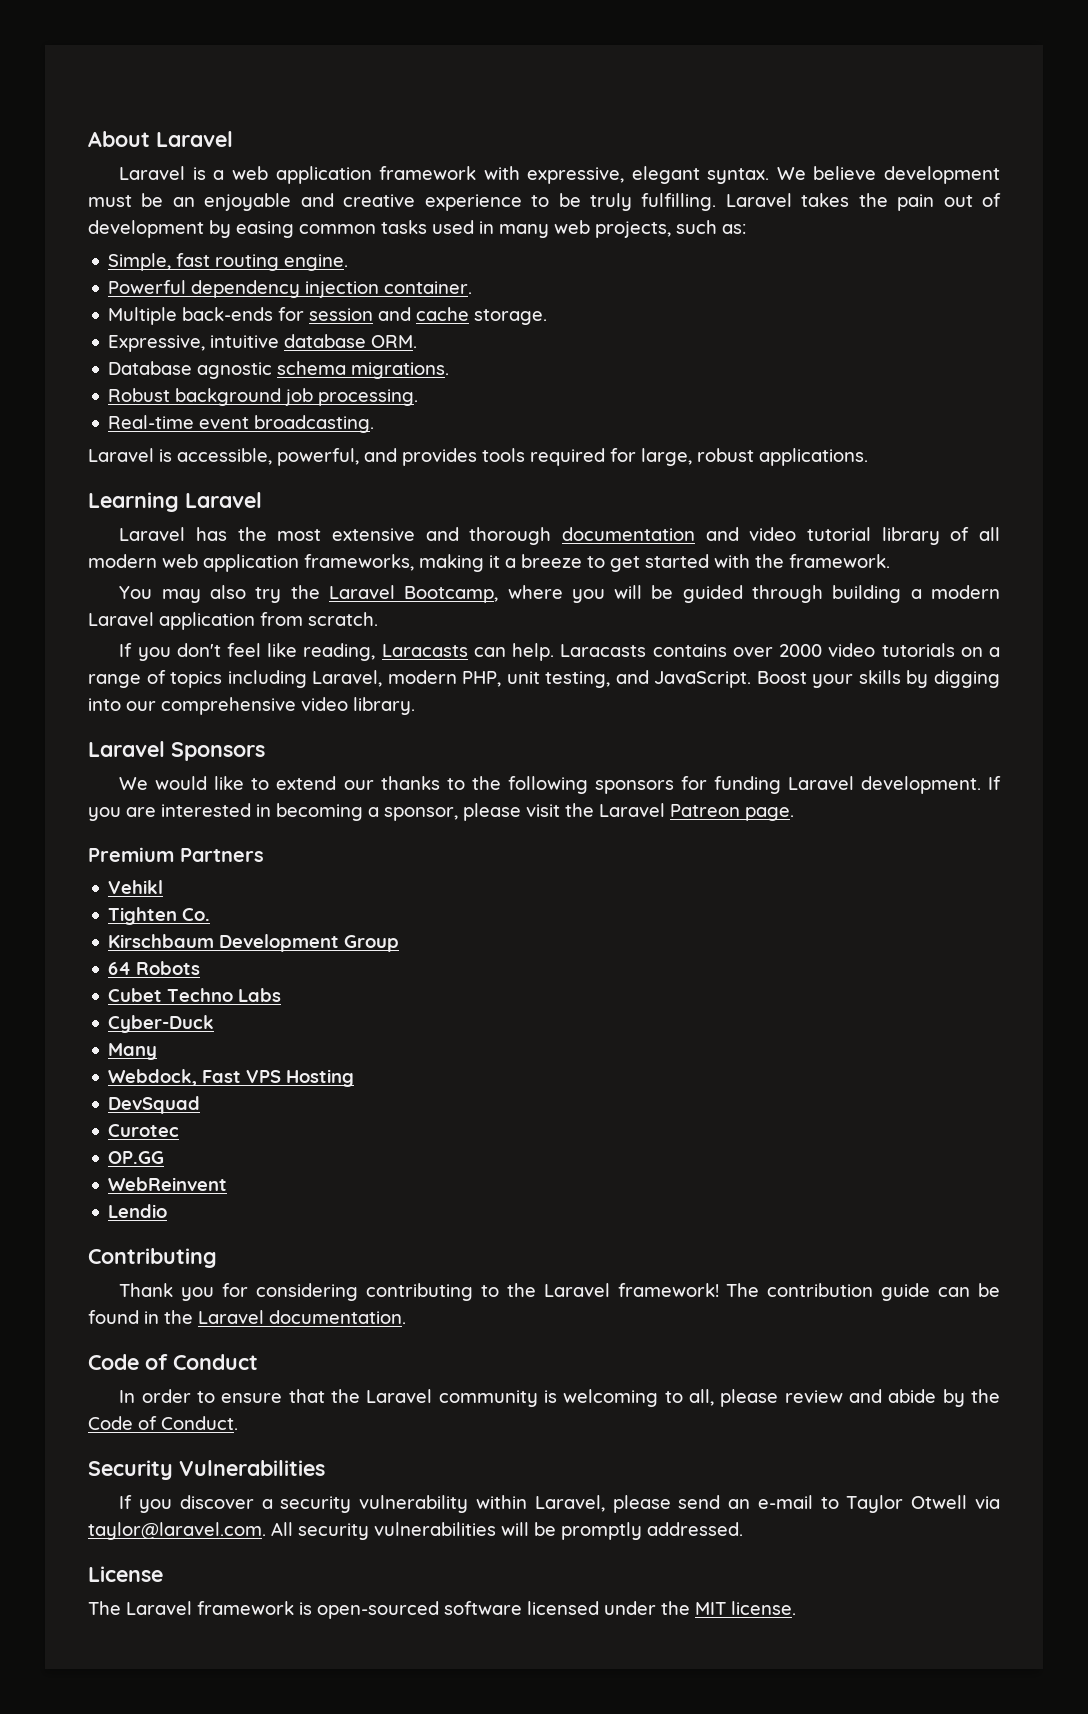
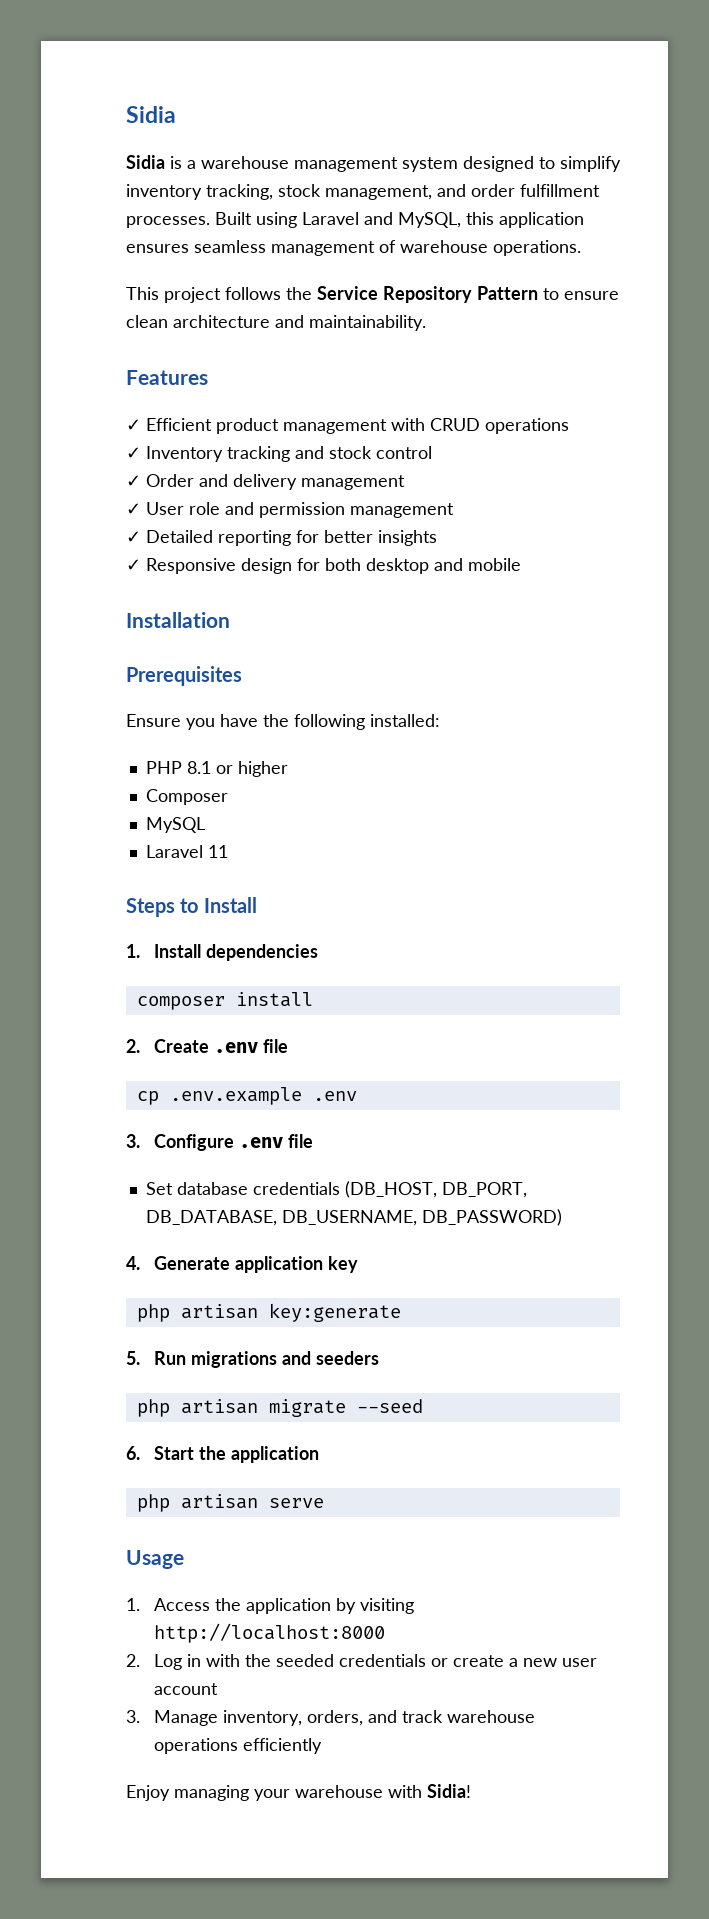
[88,131,233,147] [119,166,1001,184] [88,193,1001,211] [88,220,746,238] [108,253,349,271] [108,280,473,298] [108,307,548,325] [108,334,418,352] [108,361,450,379] [108,388,419,406] [108,415,375,433] [88,448,868,466] [88,492,262,512] [119,527,1001,545] [88,554,890,572] [119,585,1000,603] [88,612,378,630] [119,643,1000,661] [88,670,1000,688] [88,697,415,715] [88,741,265,761] [119,776,1001,794] [88,803,794,821] [88,847,264,862] [108,880,164,894] [108,907,211,925] [108,934,400,952] [108,961,201,975] [108,988,282,1002] [108,1015,215,1033] [108,1043,158,1060] [108,1069,355,1087] [108,1096,201,1114] [108,1124,180,1137] [108,1151,165,1164] [108,1177,228,1191] [108,1204,168,1218] [88,1248,217,1268] [119,1283,1000,1301] [88,1310,406,1324] [88,1354,258,1370] [119,1389,1001,1407] [88,1416,238,1430] [88,1460,325,1480] [119,1495,1000,1513] [88,1522,743,1540] [88,1566,163,1582] [88,1601,796,1619] About Laravel // Laravel is a web application framework with expressive, elegant syntax. We believe development must be an enjoyable and creative experience to be truly fulfilling. Laravel takes the pain out of development by easing common tasks used in many web projects, such as: // Simple, fast routing engine. // Powerful dependency injection container. // Multiple back-ends for session and cache storage. // Expressive, intuitive database ORM. // Database agnostic schema migrations. // Robust background job processing. // Real-time event broadcasting. // Laravel is accessible, powerful, and provides tools required for large, robust applications. // Learning Laravel // Laravel has the most extensive and thorough documentation and video tutorial library of all modern web application frameworks, making it a breeze to get started with the framework. // You may also try the Laravel Bootcamp, where you will be guided through building a modern Laravel application from scratch. // If you don't feel like reading, Laracasts can help. Laracasts contains over 2000 video tutorials on a range of topics including Laravel, modern PHP, unit testing, and JavaScript. Boost your skills by digging into our comprehensive video library. // Laravel Sponsors // We would like to extend our thanks to the following sponsors for funding Laravel development. If you are interested in becoming a sponsor, please visit the Laravel Patreon page. // Premium Partners // Vehikl // Tighten Co. // Kirschbaum Development Group // 64 Robots // Cubet Techno Labs // Cyber-Duck // Many // Webdock, Fast VPS Hosting // DevSquad // Curotec // OP.GG // WebReinvent // Lendio // Contributing // Thank you for considering contributing to the Laravel framework! The contribution guide can be found in the Laravel documentation. // Code of Conduct // In order to ensure that the Laravel community is welcoming to all, please review and abide by the Code of Conduct. // Security Vulnerabilities // If you discover a security vulnerability within Laravel, please send an e-mail to Taylor Otwell via taylor@laravel.com. All security vulnerabilities will be promptly addressed. // License // The Laravel framework is open-sourced software licensed under the MIT license. -> [126,106,176,123] [126,155,621,172] [126,184,600,200] [126,212,584,228] [126,240,581,256] [126,286,619,303] [126,315,426,331] [126,370,208,385] [126,418,569,434] [126,446,432,462] [126,474,405,490] [126,502,454,518] [126,530,437,546] [126,558,521,574] [126,612,230,628] [126,666,242,686] [126,714,440,730] [145,761,288,777] [145,789,228,805] [145,817,205,833] [145,845,228,858] [126,897,257,917] [126,944,318,961] [136,992,313,1010] [126,1039,288,1053] [136,1087,357,1105] [126,1134,313,1151] [145,1181,527,1198] [145,1209,562,1226] [126,1256,358,1273] [136,1303,401,1322] [126,1351,379,1368] [136,1399,423,1417] [126,1446,319,1463] [136,1494,324,1512] [126,1550,184,1569] [126,1598,414,1614] [153,1623,385,1643] [126,1654,597,1670] [153,1683,218,1695] [126,1710,535,1726] [153,1738,322,1754] [126,1784,471,1801] Sidia // Sidia is a warehouse management system designed to simplify inventory tracking, stock management, and order fulfillment processes. Built using Laravel and MySQL, this application ensures seamless management of warehouse operations. // This project follows the Service Repository Pattern to ensure clean architecture and maintainability. // Features // ✓ Efficient product management with CRUD operations // ✓ Inventory tracking and stock control // ✓ Order and delivery management // ✓ User role and permission management // ✓ Detailed reporting for better insights // ✓ Responsive design for both desktop and mobile // Installation // Prerequisites // Ensure you have the following installed: // PHP 8.1 or higher // Composer // MySQL // Laravel 11 // Steps to Install // 1. Install dependencies // composer install // 2. Create .env file // cp .env.example .env // 3. Configure .env file // Set database credentials (DB_HOST, DB_PORT, DB_DATABASE, DB_USERNAME, DB_PASSWORD) // 4. Generate application key // php artisan key:generate // 5. Run migrations and seeders // php artisan migrate --seed // 6. Start the application // php artisan serve // Usage // 1. Access the application by visiting http://localhost:8000 // 2. Log in with the seeded credentials or create a new user account // 3. Manage inventory, orders, and track warehouse operations efficiently // Enjoy managing your warehouse with Sidia!

